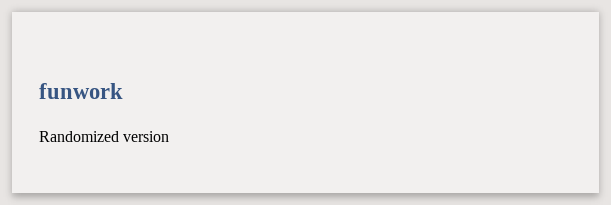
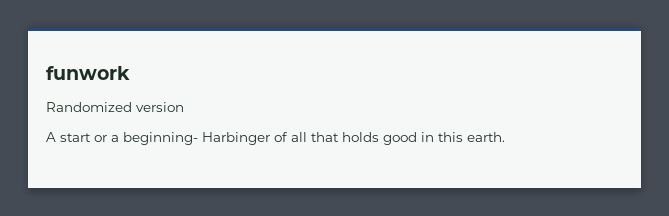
(170, 136) none -> [46,132,505,145] // A start or a beginning- Harbinger of all that holds good in this earth.

